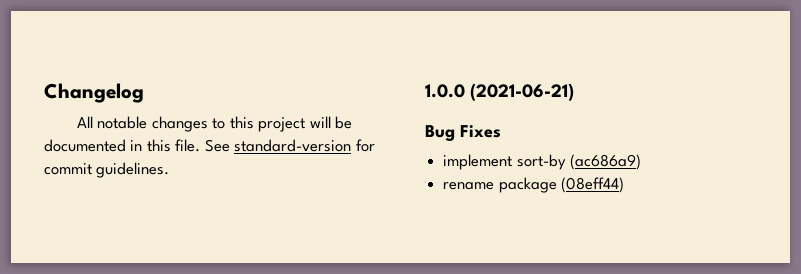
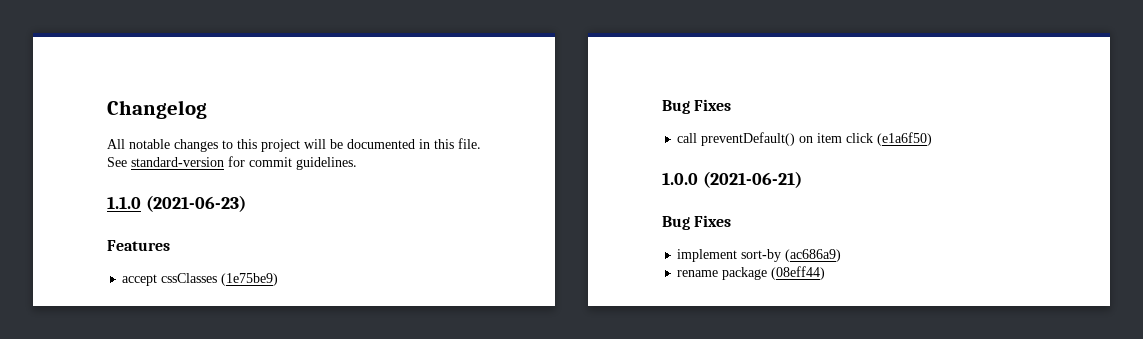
(170, 170) none -> [107,195,246,212] [107,240,170,251] [122,273,279,286] [662,99,732,114] [677,132,933,146] // 1.1.0 (2021-06-23) // Features // accept cssClasses (1e75be9) // Bug Fixes // call preventDefault() on item click (e1a6f50)

